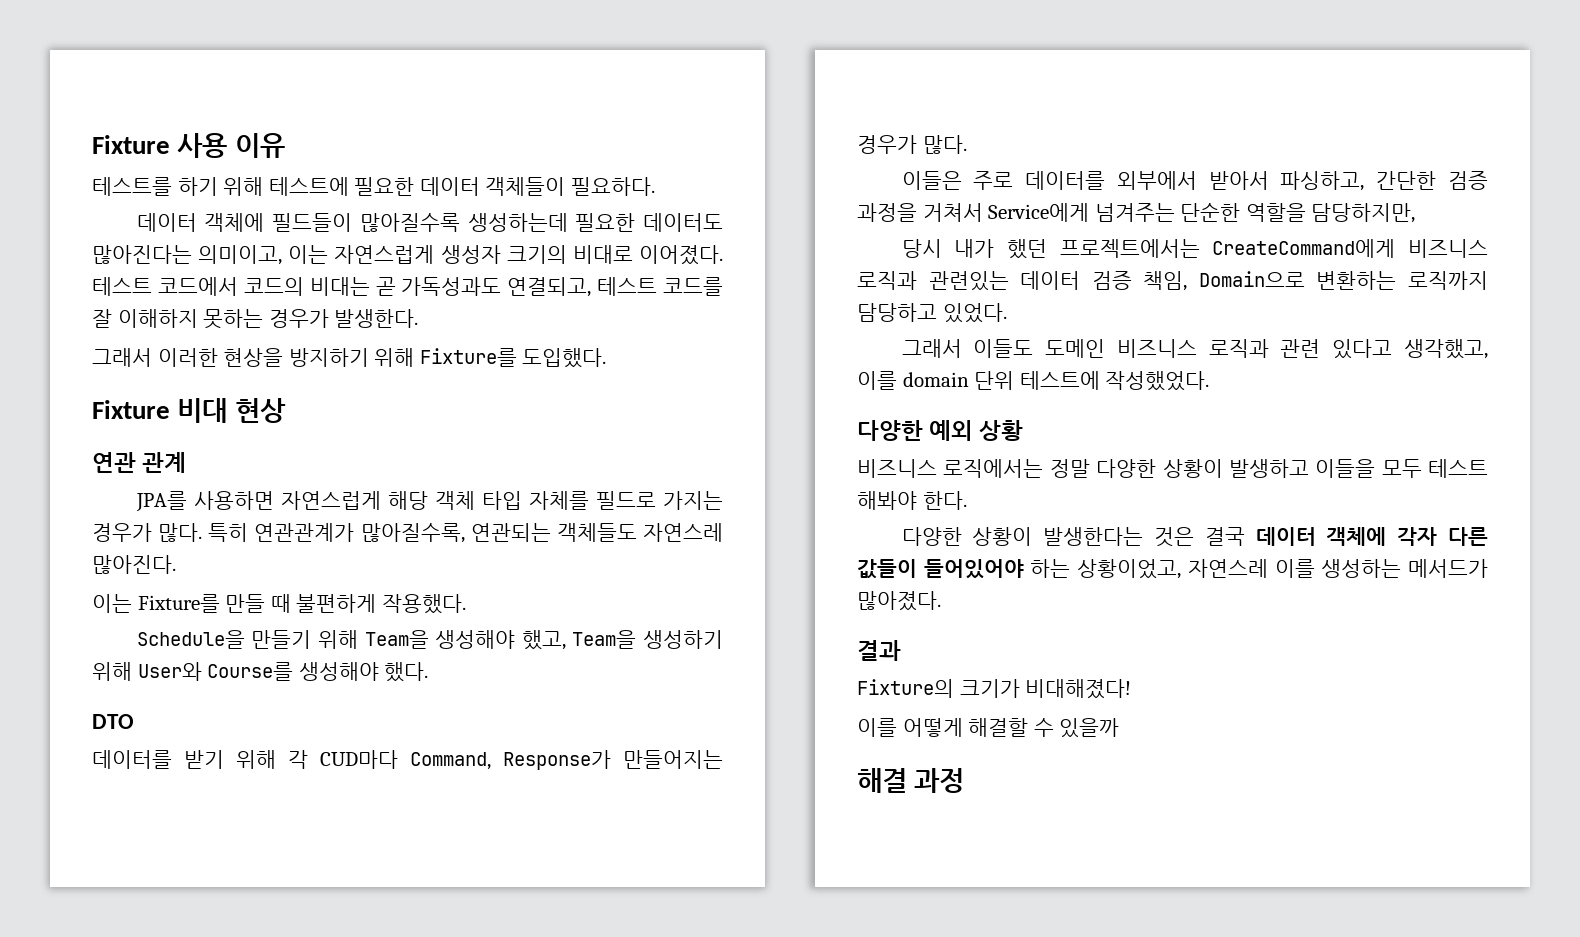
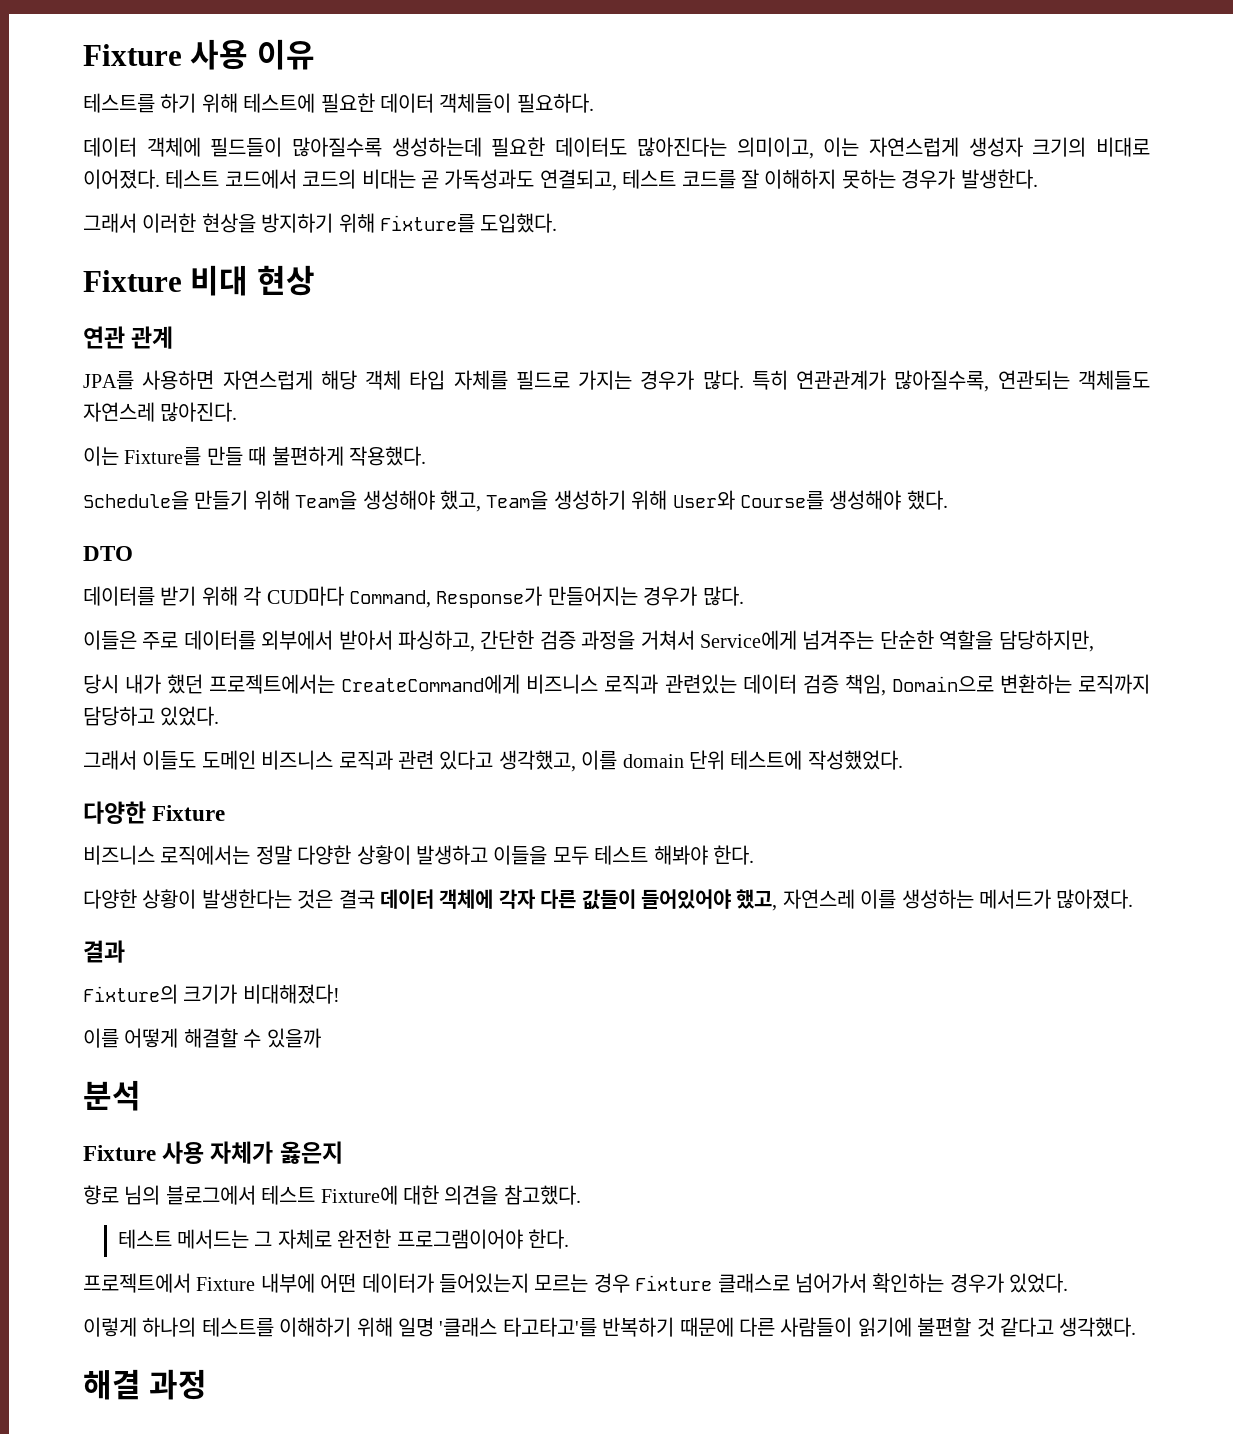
[929,420,1024,441] 예외 상황 -> [152,805,226,821] Fixture
[1030,559,1182,579] 하는 상황이었고, -> [736,889,778,911] 했고,
(1120, 728) none -> [83,1080,141,1111] [83,1141,343,1164] [83,1185,581,1205] [117,1229,569,1249] [83,1273,1069,1293] [83,1317,1137,1337] // 분석 // Fixture 사용 자체가 옳은지 // 향로 님의 블로그에서 테스트 Fixture에 대한 의견을 참고했다. // 테스트 메서드는 그 자체로 완전한 프로그램이어야 한다. // 프로젝트에서 Fixture 내부에 어떤 데이터가 들어있는지 모르는 경우 Fixture 클래스로 넘어가서 확인하는 경우가 있었다. // 이렇게 하나의 테스트를 이해하기 위해 일명 '클래스 타고타고'를 반복하기 때문에 다른 사람들이 읽기에 불편할 것 같다고 생각했다.

